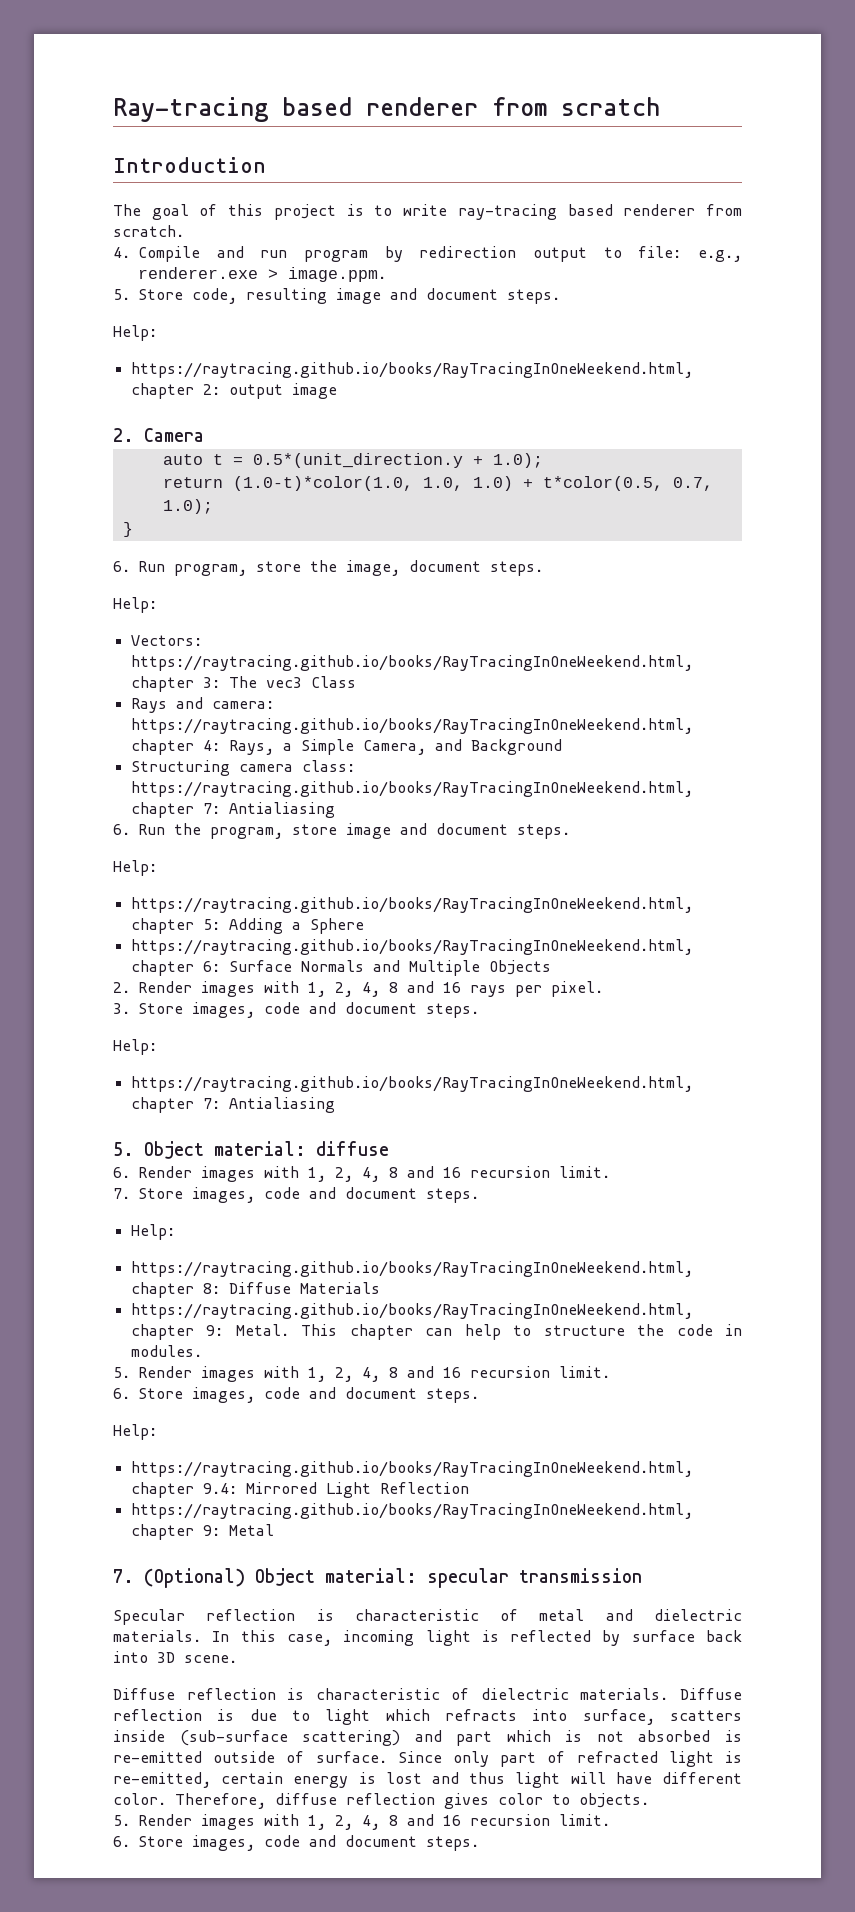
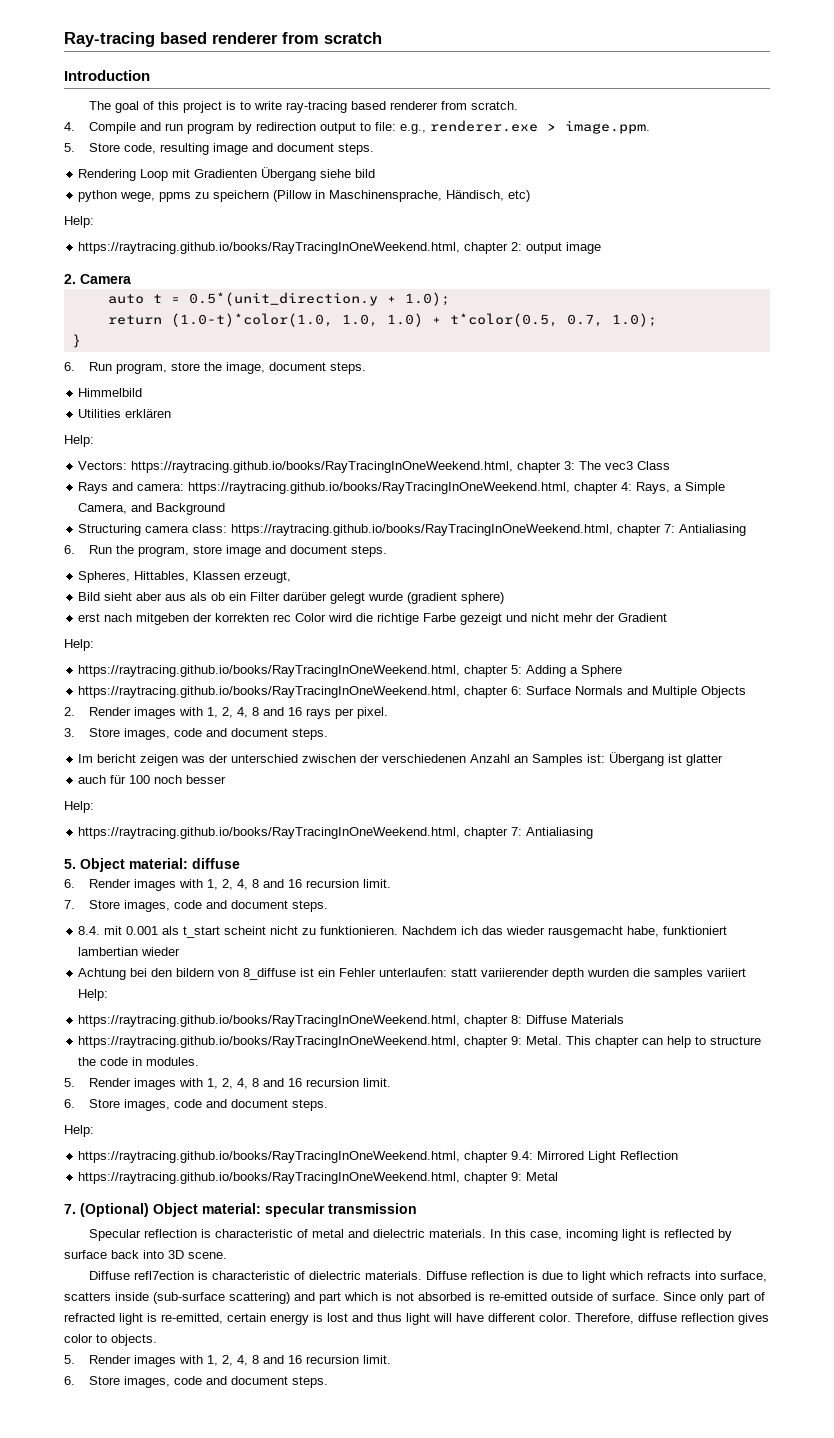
(560, 296) none -> [78,167,376,181] [78,190,531,202] // Rendering Loop mit Gradienten Übergang siehe bild // python wege, ppms zu speichern (Pillow in Maschinensprache, Händisch, etc)
(543, 568) none -> [78,388,143,397] [78,409,172,418] // Himmelbild // Utilities erklären
(570, 831) none -> [78,571,292,583] [78,592,505,604] [78,613,668,625] // Spheres, Hittables, Klassen erzeugt, // Bild sieht aber aus als ob ein Filter darüber gelegt wurde (gradient sphere) // erst nach mitgeben der korrekten rec Color wird die richtige Farbe gezeigt und nicht mehr der Gradient
(479, 1010) none -> [78,752,724,766] [78,775,227,784] // Im bericht zeigen was der unterschied zwischen der verschiedenen Anzahl an Samples ist: Übergang ist glatter // auch für 100 noch besser
(479, 1195) none -> [78,926,728,938] [78,947,181,956] [78,968,747,980] 8.4. mit 0.001 als t_start scheint nicht zu funktionieren. Nachdem ich das wieder rausgemacht habe, funktioniert lambertian wieder // Achtung bei den bildern von 8_diffuse ist ein Fehler unterlaufen: statt variierender depth wurden die samples variiert
[186,1688,276,1700] reflection -> [134,1271,195,1280] refl7ection

